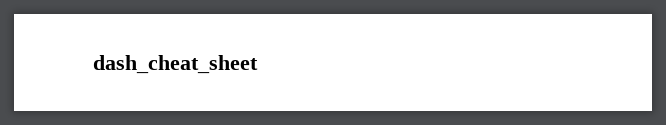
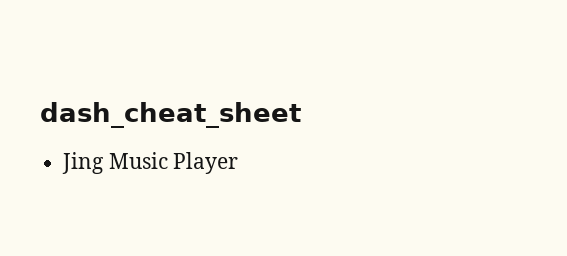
(258, 64) none -> [62,152,239,174] // Jing Music Player

